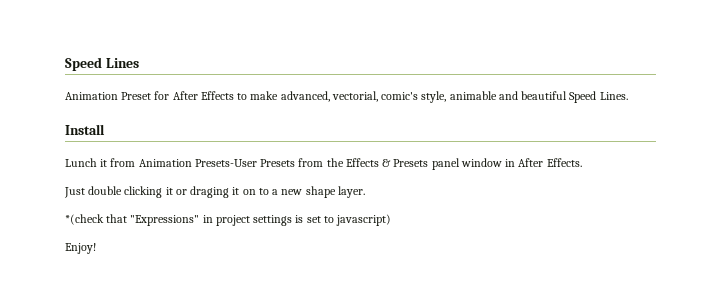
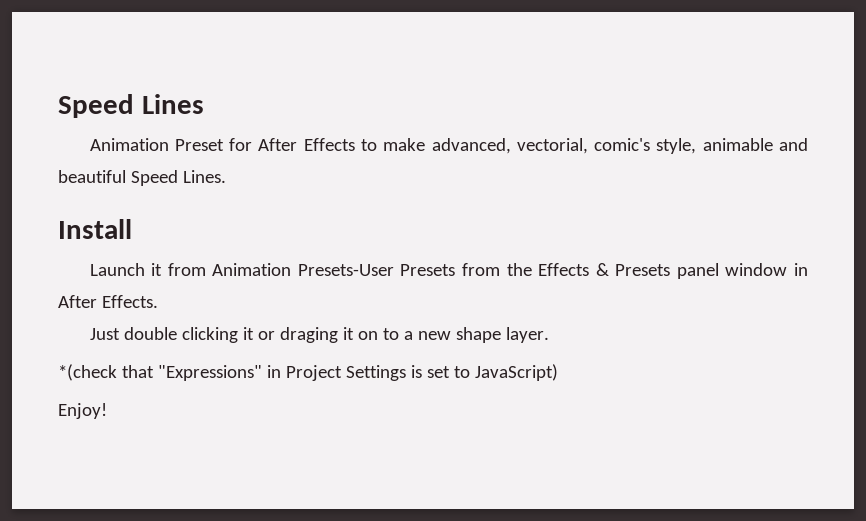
[65,158,97,167] Lunch -> [89,263,145,276] Launch
[215,215,293,226] project settings -> [285,365,406,381] Project Settings
[336,214,392,226] javascript) -> [474,364,558,381] JavaScript)

